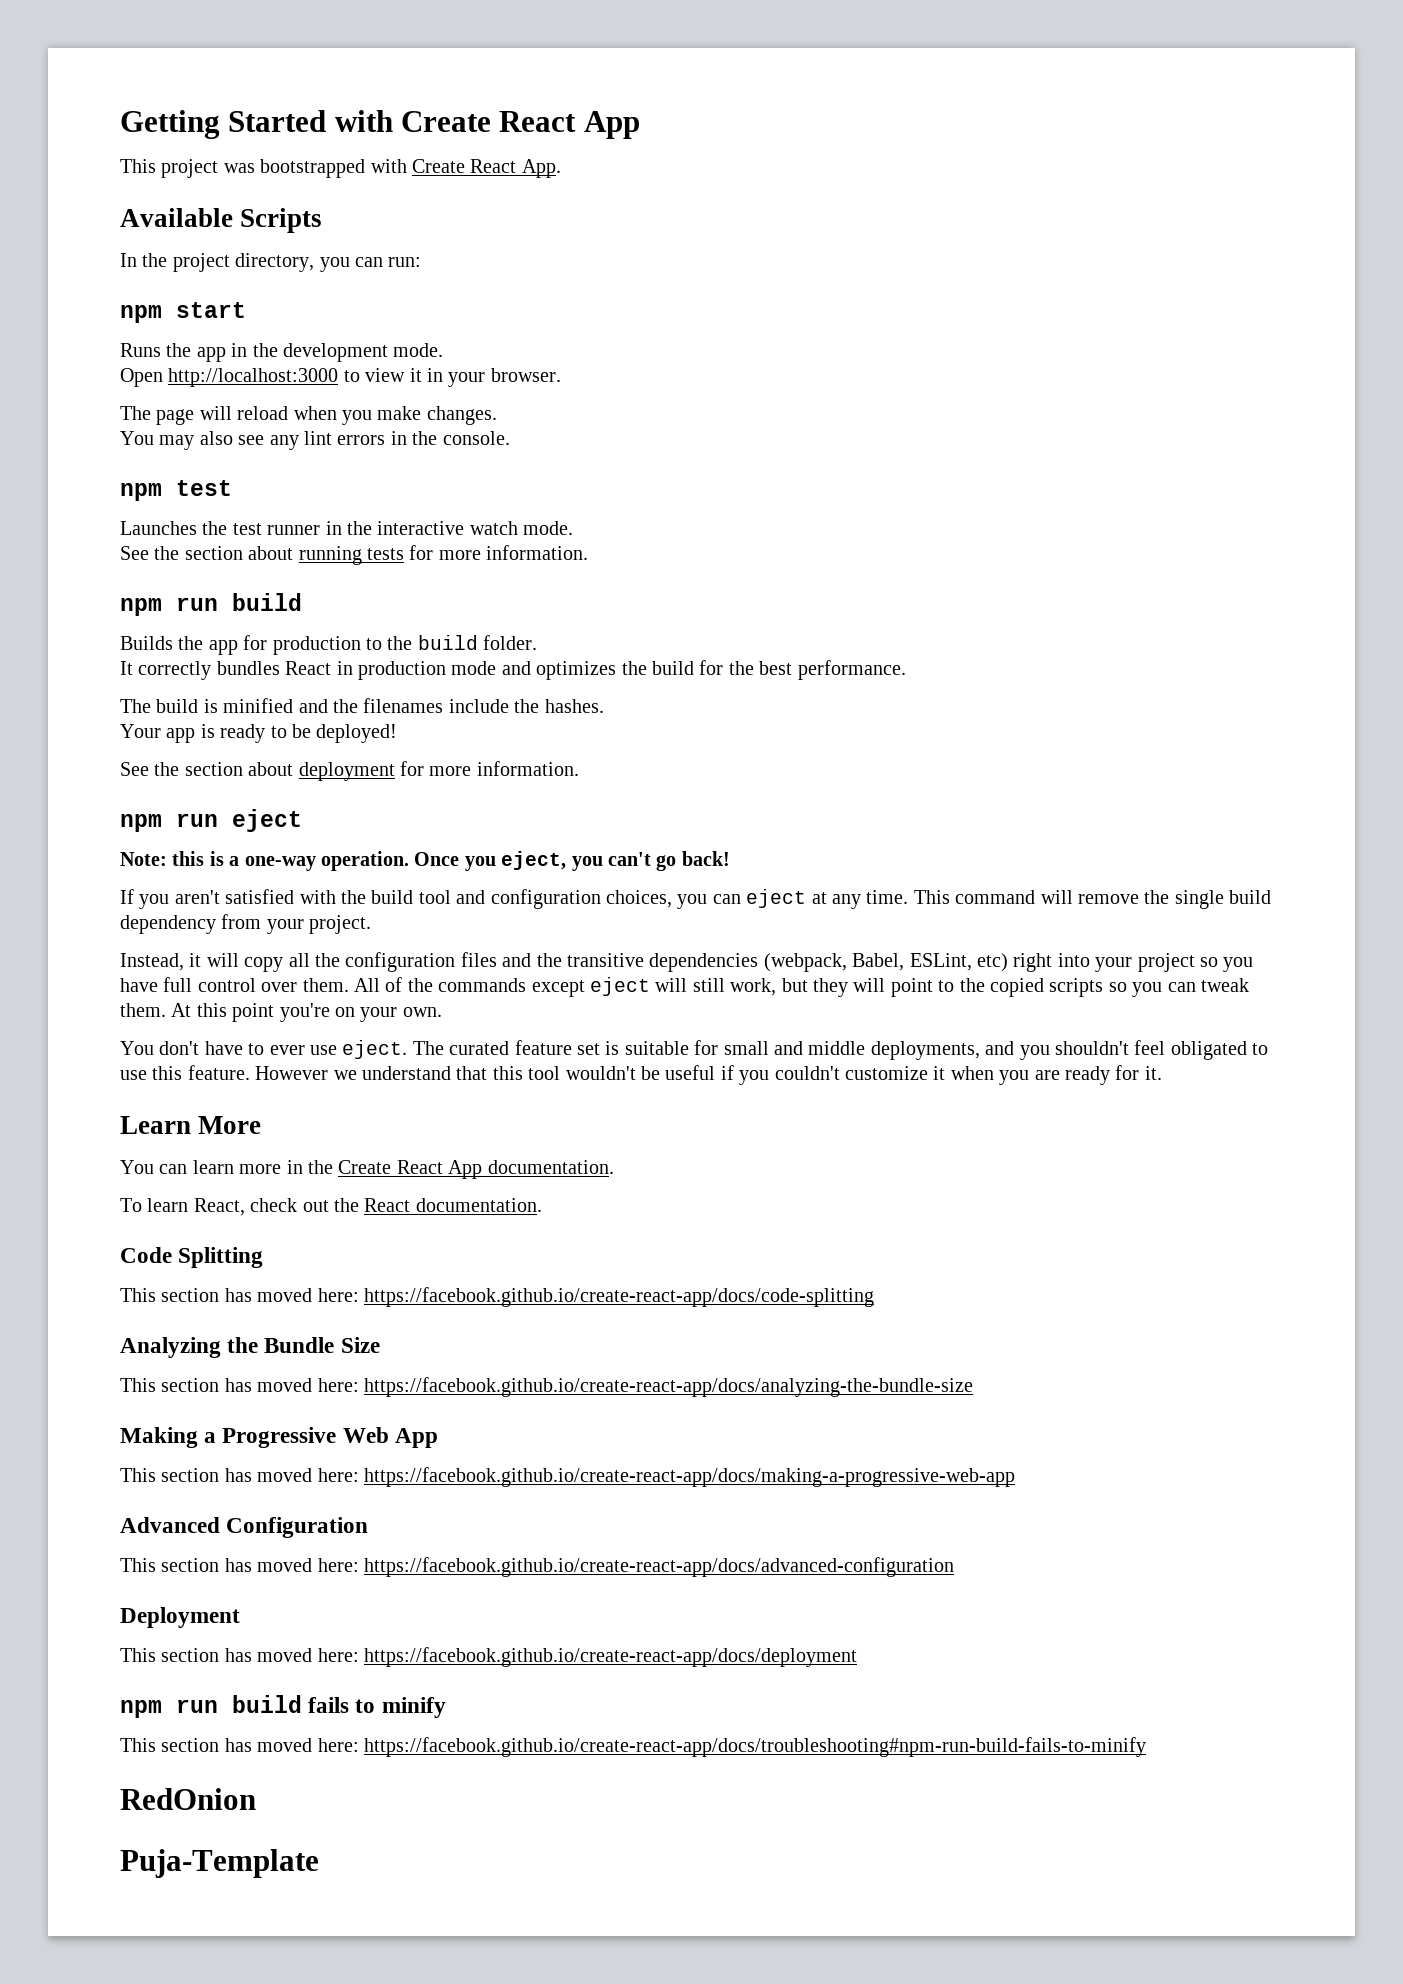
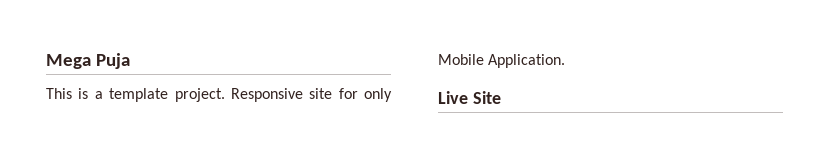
[120,110,640,139] [120,159,561,178] [120,208,323,233] [120,253,422,272] [120,302,246,323] [120,343,444,362] [120,368,561,387] [120,406,497,425] [120,431,510,450] [120,480,232,501] [120,521,574,535] [120,545,589,565] [120,593,302,616] [120,635,538,655] [120,660,906,680] [120,698,604,713] [120,724,398,743] [120,761,579,781] [120,809,302,832] [120,851,730,871] [120,889,1272,909] [120,914,372,934] [120,952,1254,972] [120,977,1249,997] [120,1003,442,1022] [120,1040,1269,1060] [120,1065,1162,1085] [120,1116,262,1134] [120,1160,614,1179] [120,1198,542,1216] [120,1247,264,1268] [120,1287,874,1307] [120,1337,380,1358] [120,1377,973,1397] [120,1427,438,1448] [120,1467,1015,1487] [120,1517,369,1538] [120,1557,954,1577] [120,1607,240,1628] [120,1647,857,1667] [120,1695,446,1718] [120,1737,1146,1757] [120,1788,256,1810] [120,1849,319,1878] Getting Started with Create React App // This project was bootstrapped with Create React App. // Available Scripts // In the project directory, you can run: // npm start // Runs the app in the development mode. // Open http://localhost:3000 to view it in your browser. // The page will reload when you make changes. // You may also see any lint errors in the console. // npm test // Launches the test runner in the interactive watch mode. // See the section about running tests for more information. // npm run build // Builds the app for production to the build folder. // It correctly bundles React in production mode and optimizes the build for the best performance. // The build is minified and the filenames include the hashes. // Your app is ready to be deployed! // See the section about deployment for more information. // npm run eject // Note: this is a one-way operation. Once you eject, you can't go back! // If you aren't satisfied with the build tool and configuration choices, you can eject at any time. This command will remove the single build dependency from your project. // Instead, it will copy all the configuration files and the transitive dependencies (webpack, Babel, ESLint, etc) right into your project so you have full control over them. All of the commands except eject will still work, but they will point to the copied scripts so you can tweak them. At this point you're on your own. // You don't have to ever use eject. The curated feature set is suitable for small and middle deployments, and you shouldn't feel obligated to use this feature. However we understand that this tool wouldn't be useful if you couldn't customize it when you are ready for it. // Learn More // You can learn more in the Create React App documentation. // To learn React, check out the React documentation. // Code Splitting // This section has moved here: https://facebook.github.io/create-react-app/docs/code-splitting // Analyzing the Bundle Size // This section has moved here: https://facebook.github.io/create-react-app/docs/analyzing-the-bundle-size // Making a Progressive Web App // This section has moved here: https://facebook.github.io/create-react-app/docs/making-a-progressive-web-app // Advanced Configuration // This section has moved here: https://facebook.github.io/create-react-app/docs/advanced-configuration // Deployment // This section has moved here: https://facebook.github.io/create-react-app/docs/deployment // npm run build fails to minify // This section has moved here: https://facebook.github.io/create-react-app/docs/troubleshooting#npm-run-build-fails-to-minify // RedOnion // Puja-Template -> [46,53,130,69] [46,88,392,102] [438,54,566,68] [438,91,501,104] Mega Puja // This is a template project. Responsive site for only Mobile Application. // Live Site

